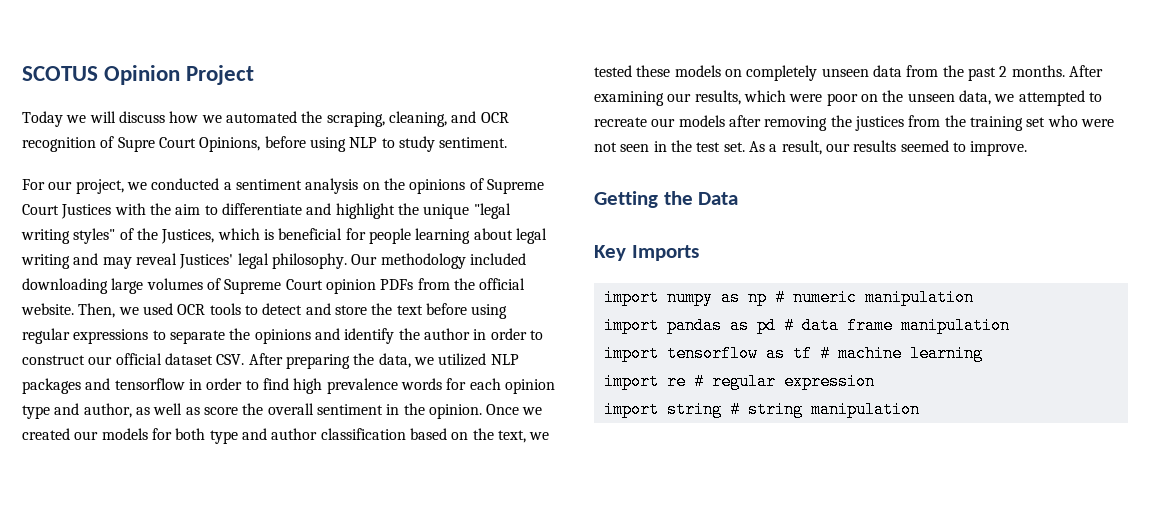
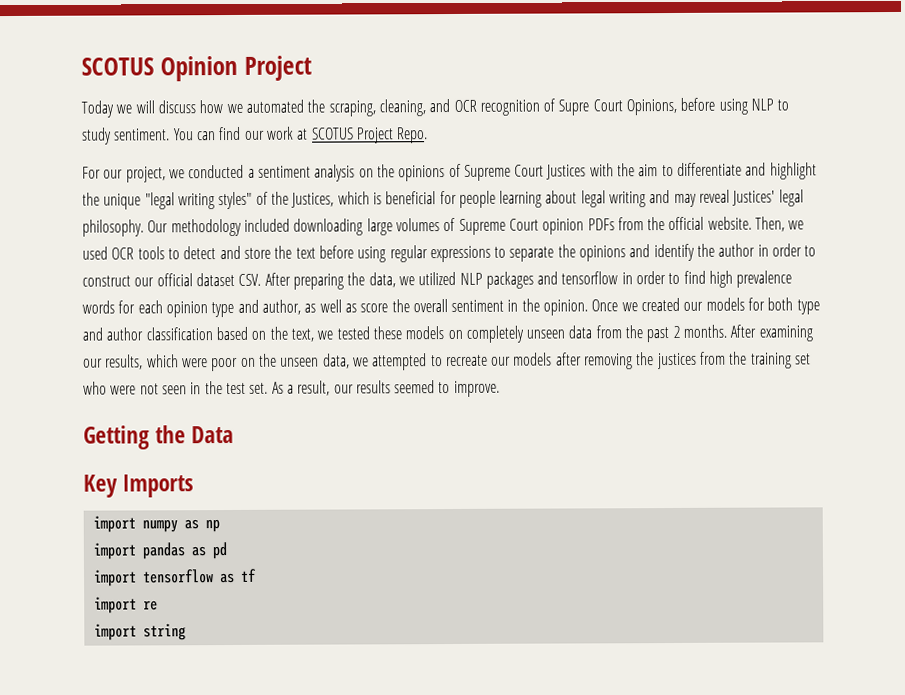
(508, 142) none -> [173,126,429,144] You can find our work at SCOTUS Project Repo.
[774,289,974,306] # numeric manipulation -> (220, 526) none
[783,317,1010,334] # data frame manipulation -> (227, 551) none
[819,345,983,362] # machine learning -> (257, 575) none
[693,373,875,390] # regular expression -> (158, 605) none
[729,401,920,418] # string manipulation -> (186, 632) none

